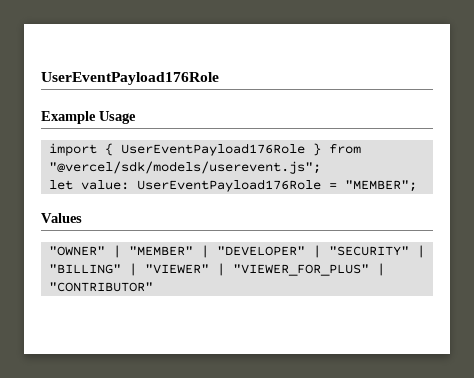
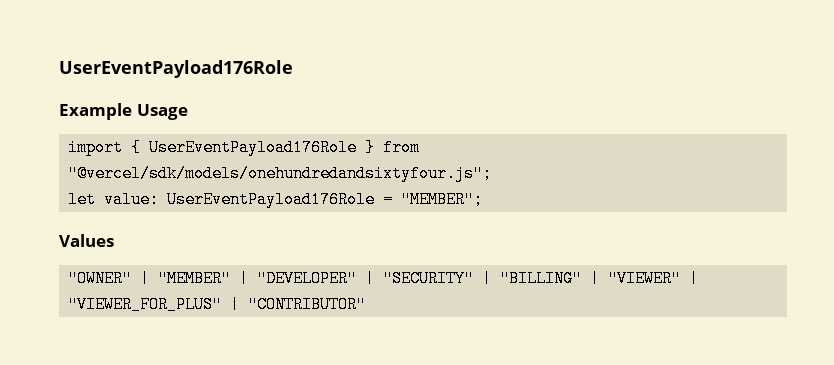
[48,161,321,174] "@vercel/sdk/models/userevent.js"; -> [68,165,493,182] "@vercel/sdk/models/onehundredandsixtyfour.js";

